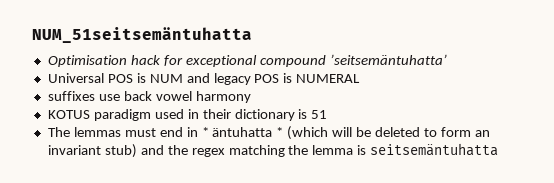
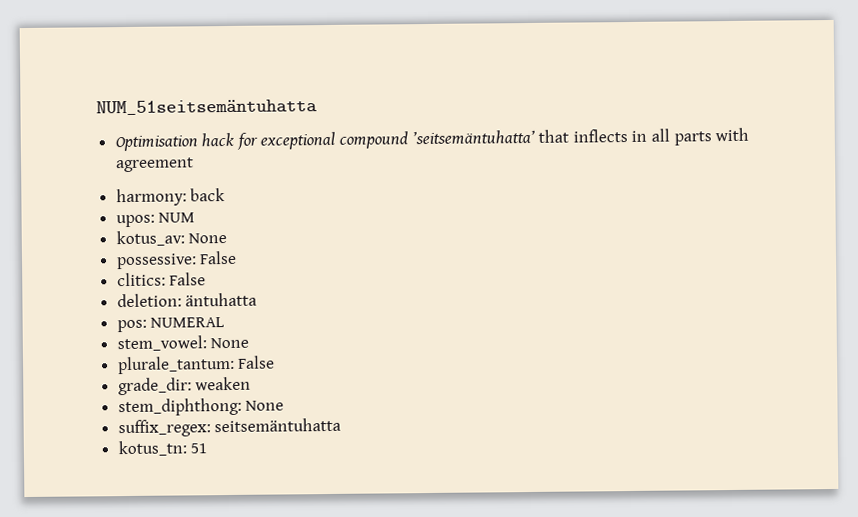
[47,73,361,85] [47,91,251,103] [47,109,328,121] [47,126,490,140] [47,143,499,158] // Universal POS is NUM and legacy POS is NUMERAL // suffixes use back vowel harmony // KOTUS paradigm used in their dictionary is 51 // The lemmas must end in * äntuhatta * (which will be deleted to form an invariant stub) and the regex matching the lemma is seitsemäntuhatta -> [538,127,750,146] [114,157,194,173] [115,188,226,207] [115,212,196,228] [115,230,228,247] [115,250,238,270] [116,272,207,287] [116,292,258,308] [116,317,226,333] [116,335,250,352] [116,355,276,375] [117,376,252,396] [117,397,285,417] [117,417,342,438] [117,440,208,457] that inflects in all parts with agreement // harmony: back // upos: NUM // kotus_av: None // possessive: False // clitics: False // deletion: äntuhatta // pos: NUMERAL // stem_vowel: None // plurale_tantum: False // grade_dir: weaken // stem_diphthong: None // suffix_regex: seitsemäntuhatta // kotus_tn: 51

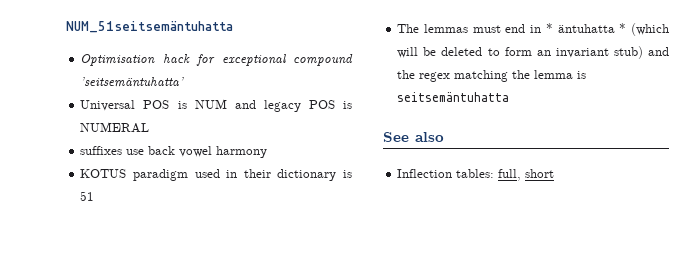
[538,127,750,146] [114,157,194,173] [115,188,226,207] [115,212,196,228] [115,230,228,247] [115,250,238,270] [116,272,207,287] [116,292,258,308] [116,317,226,333] [116,335,250,352] [116,355,276,375] [117,376,252,396] [117,397,285,417] [117,417,342,438] [117,440,208,457] that inflects in all parts with agreement // harmony: back // upos: NUM // kotus_av: None // possessive: False // clitics: False // deletion: äntuhatta // pos: NUMERAL // stem_vowel: None // plurale_tantum: False // grade_dir: weaken // stem_diphthong: None // suffix_regex: seitsemäntuhatta // kotus_tn: 51 -> [80,99,352,112] [80,122,150,133] [80,146,268,158] [80,169,352,181] [80,191,95,201] [397,23,669,36] [397,46,669,59] [397,70,587,82] [397,92,510,102] [383,132,444,142] [397,169,555,181] // Universal POS is NUM and legacy POS is NUMERAL // suffixes use back vowel harmony // KOTUS paradigm used in their dictionary is 51 // The lemmas must end in * äntuhatta * (which will be deleted to form an invariant stub) and the regex matching the lemma is seitsemäntuhatta // See also // Inflection tables: full, short

